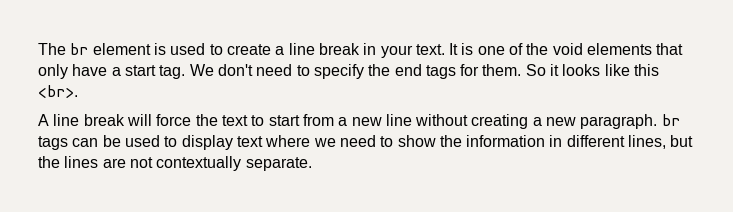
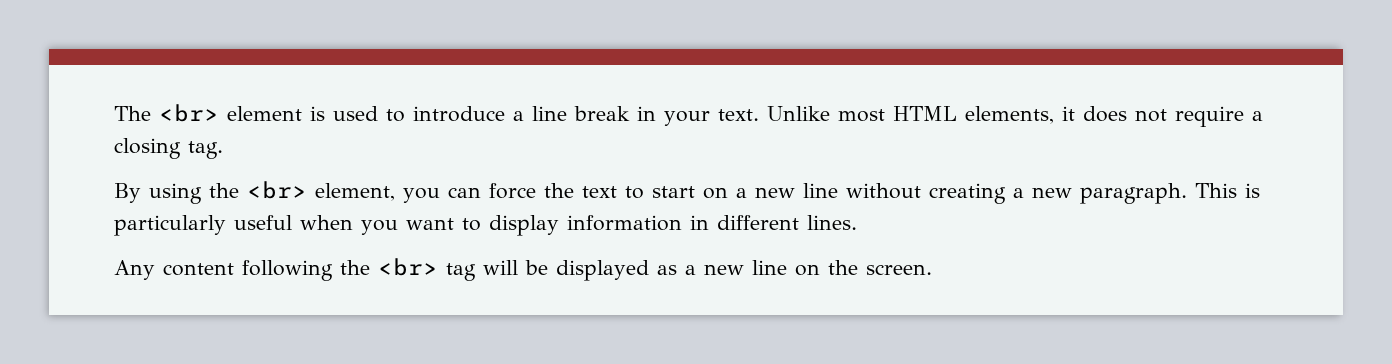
[70,43,89,55] br -> [159,104,219,122] <br>
[226,44,271,55] create -> [413,106,505,122] introduce
[449,43,684,55] [38,64,660,79] [38,85,78,98] [38,114,152,126] It is one of the void elements that only have a start tag. We don't need to specify the end tags for them. So it looks like this <br>. // A line break will -> [767,106,1263,127] [114,138,223,159] [114,181,481,204] Unlike most HTML elements, it does not require a closing tag. // By using the <br> element, you can
[302,114,334,126] from -> [703,187,728,199] on
[661,114,680,126] [38,135,694,150] [38,156,312,171] br tags can be used to display text where we need to show the information in different lines, but the lines are not contextually separate. -> [1195,183,1260,198] [114,215,857,236] [114,258,932,281] This is particularly useful when you want to display information in different lines. // Any content following the <br> tag will be displayed as a new line on the screen.

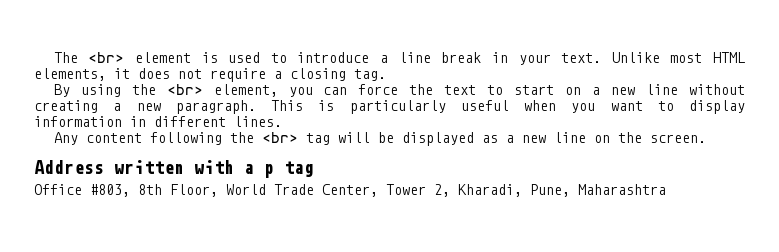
(932, 269) none -> [34,160,314,178] [34,184,666,197] // Address written with a p tag // Office #803, 8th Floor, World Trade Center, Tower 2, Kharadi, Pune, Maharashtra

